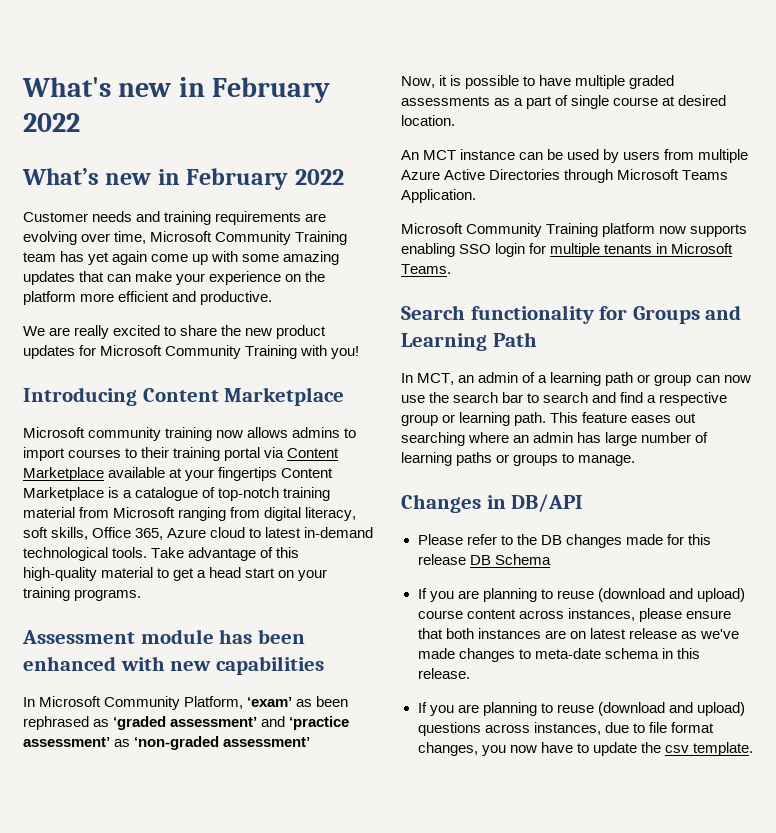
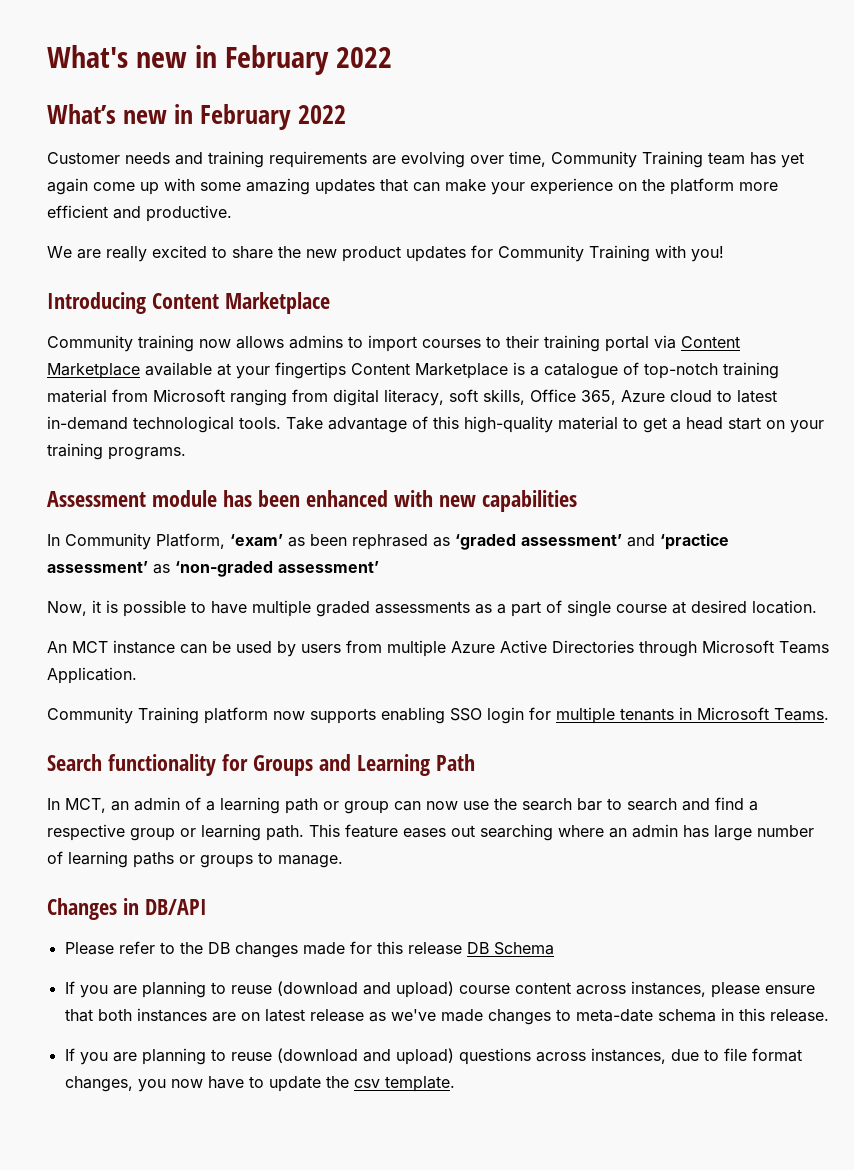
[150,231,213,242] Microsoft -> (546, 159) none
[100,345,163,356] Microsoft -> (493, 251) none
[23,427,162,441] Microsoft community -> [47,335,133,352] Community
[39,696,102,707] Microsoft -> (60, 540) none
[401,223,463,234] Microsoft -> (137, 675) none

